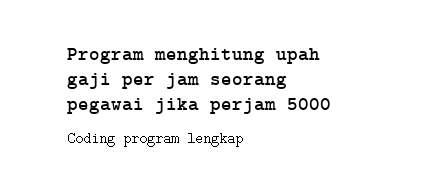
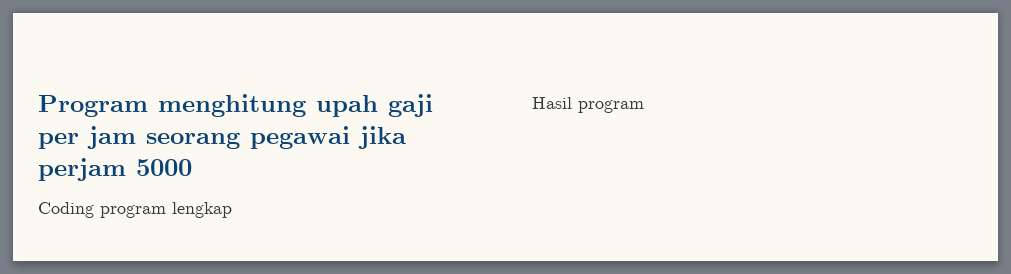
(243, 139) none -> [532,97,644,113] // Hasil program

